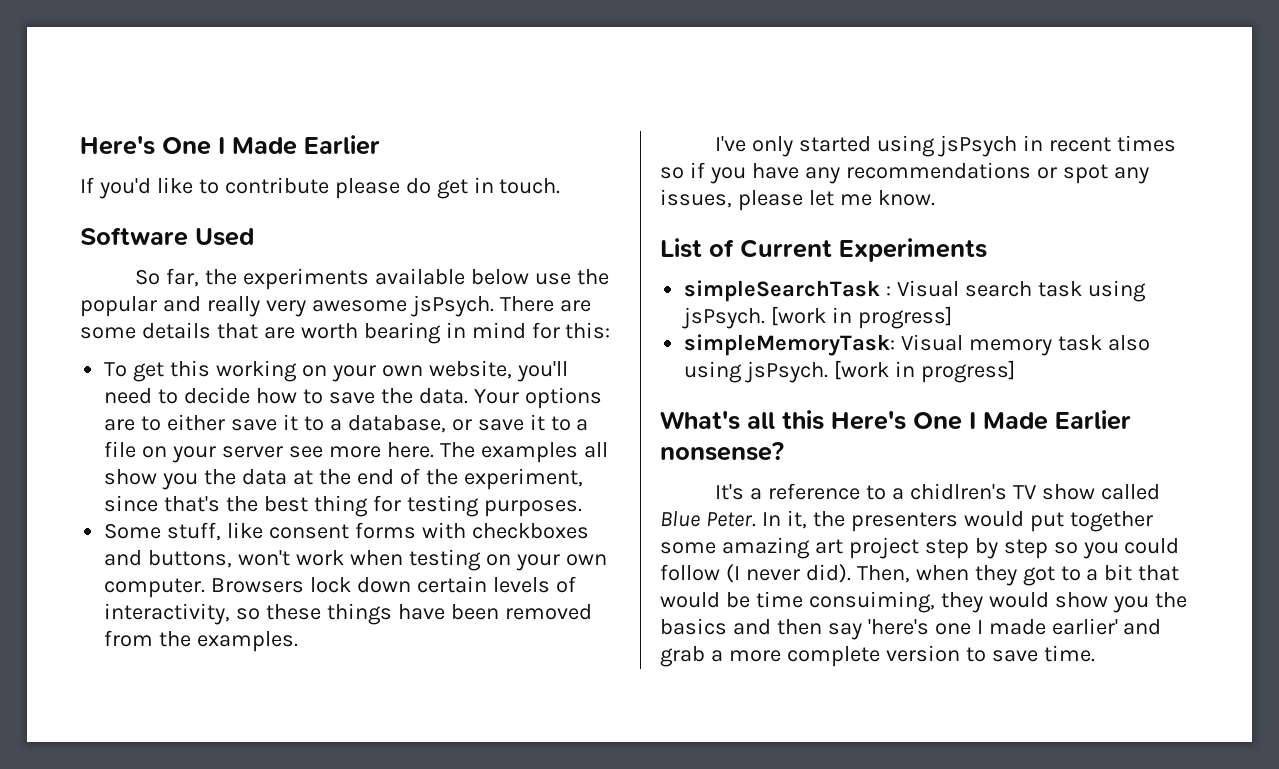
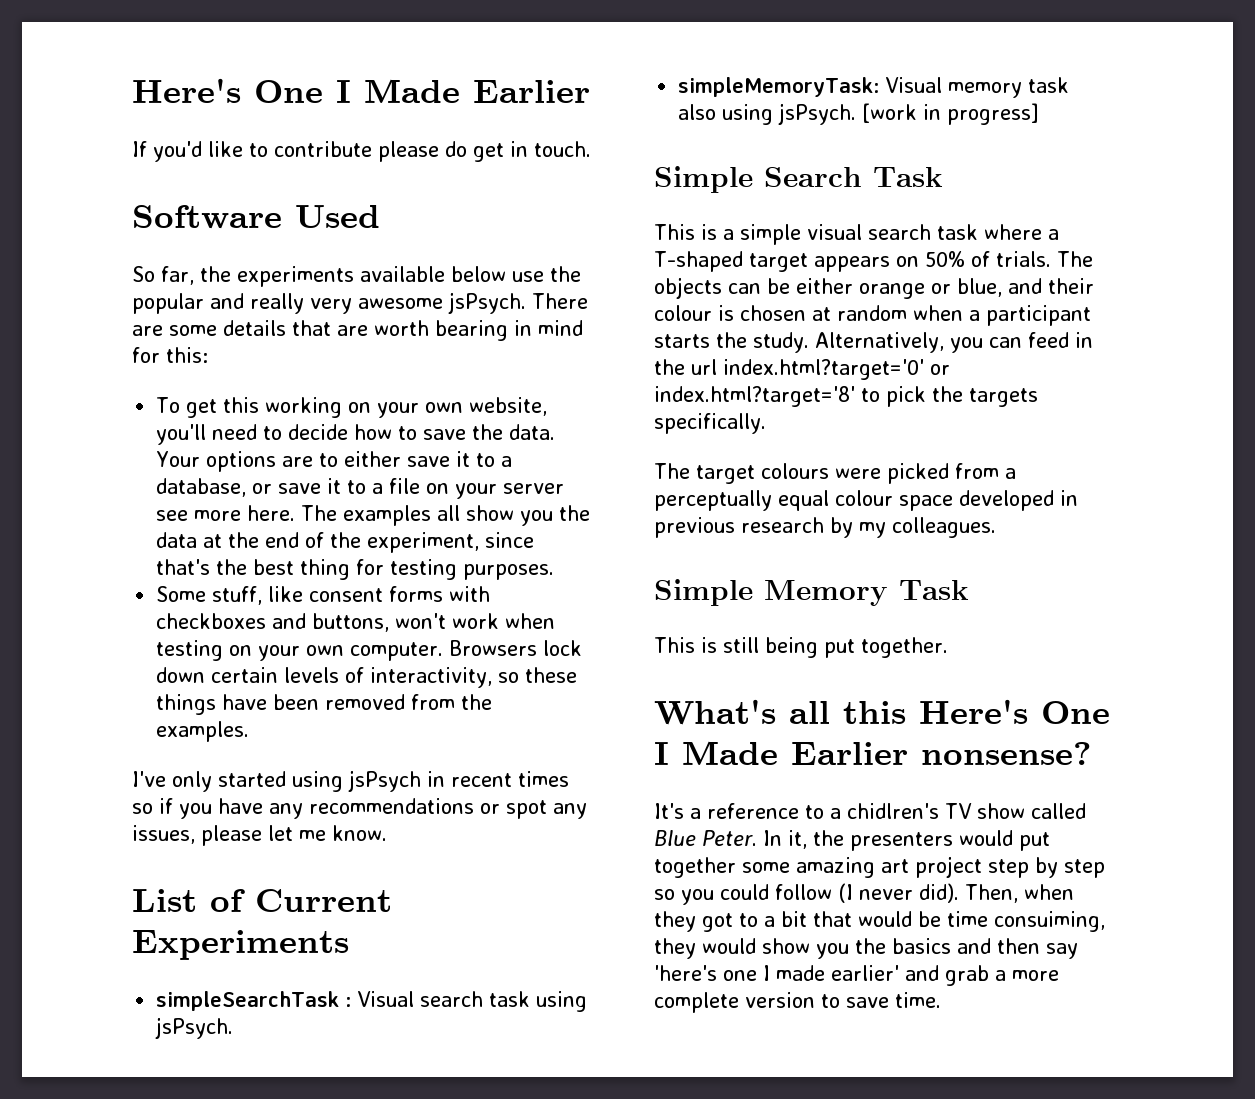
[771,306,953,329] [work in progress] -> (234, 1028) none
(1015, 371) none -> [654,166,943,193] [654,224,1059,245] [654,251,1093,272] [654,277,1094,299] [654,305,1091,326] [654,332,1093,353] [654,359,950,380] [654,386,1038,407] [654,413,766,434] [654,463,1016,484] [654,490,1078,511] [654,517,996,538] [654,579,969,606] [654,637,948,658] // Simple Search Task // This is a simple visual search task where a T-shaped target appears on 50% of trials. The objects can be either orange or blue, and their colour is chosen at random when a participant starts the study. Alternatively, you can feed in the url index.html?target='0' or index.html?target='8' to pick the targets specifically. // The target colours were picked from a perceptually equal colour space developed in previous research by my colleagues. // Simple Memory Task // This is still being put together.

